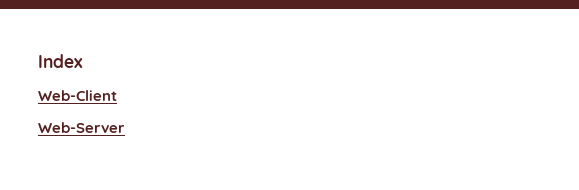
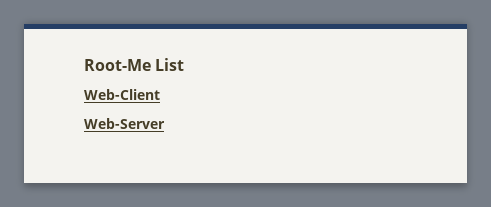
[38,54,83,68] Index -> [84,58,185,71] Root-Me List

